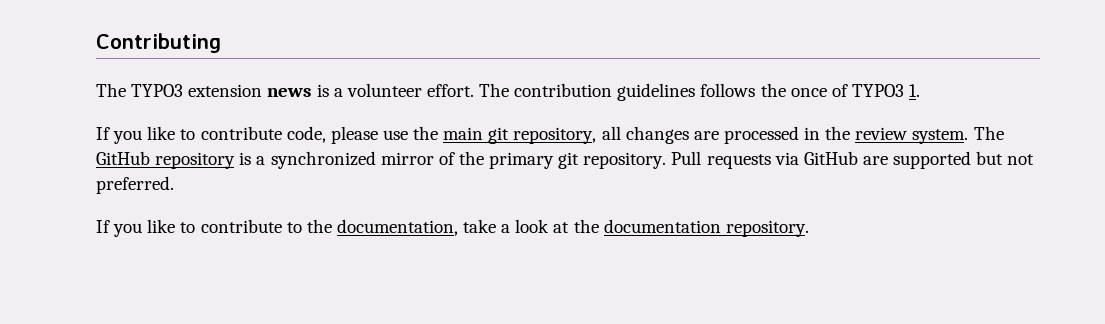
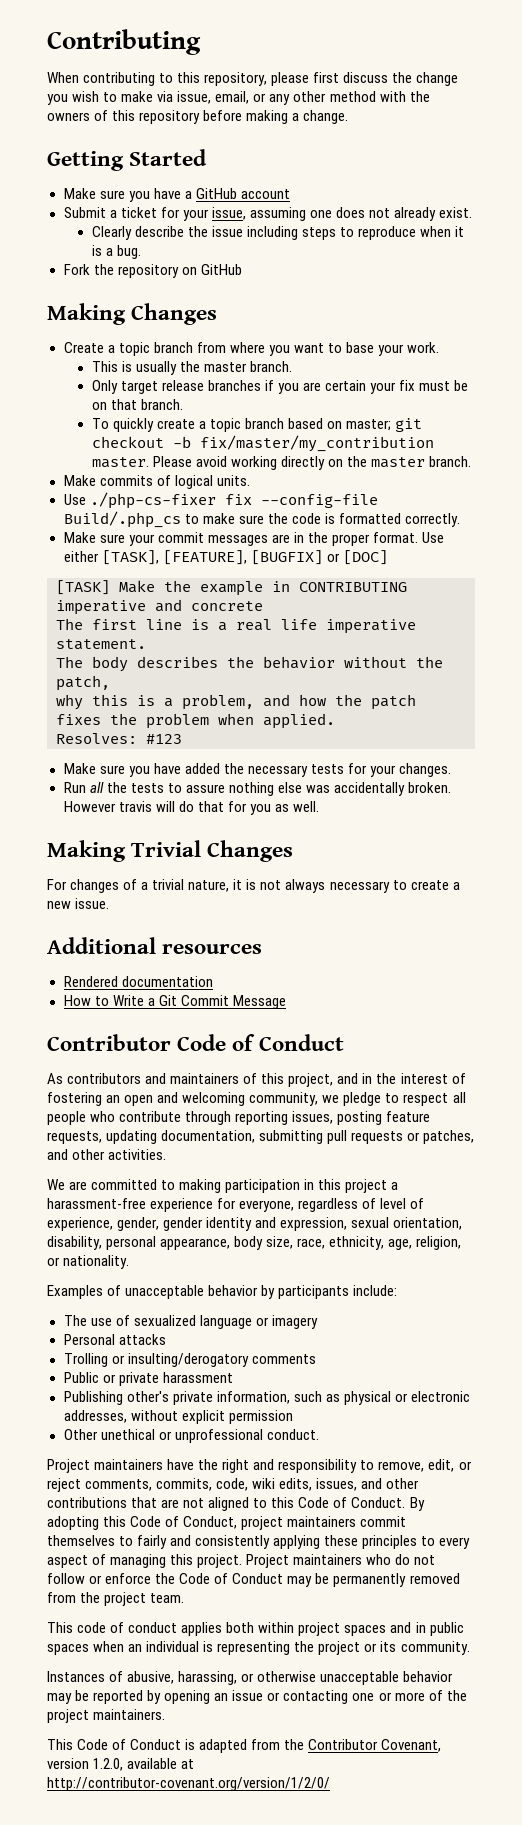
[96,83,921,101] [96,126,1004,144] [96,151,1035,169] [96,176,174,194] [96,219,809,237] The TYPO3 extension news is a volunteer effort. The contribution guidelines follows the once of TYPO3 1. // If you like to contribute code, please use the main git repository, all changes are processed in the review system. The GitHub repository is a synchronized mirror of the primary git repository. Pull requests via GitHub are supported but not preferred. // If you like to contribute to the documentation, take a look at the documentation repository. -> [47,72,459,86] [47,91,430,105] [47,110,349,124] [47,149,208,171] [63,188,290,202] [63,207,473,221] [91,226,464,240] [91,245,141,259] [63,264,242,278] [47,303,218,325] [63,342,440,356] [91,361,292,375] [91,380,469,394] [91,399,183,410] [91,418,422,432] [91,435,434,452] [91,456,471,470] [63,475,250,489] [63,492,378,509] [63,511,460,528] [63,532,445,546] [63,550,388,565] [56,580,407,596] [56,599,263,615] [56,618,416,634] [56,639,146,650] [56,656,443,672] [56,675,110,691] [56,694,416,710] [56,713,335,729] [56,733,182,744] [63,763,452,777] [63,782,452,796] [63,801,319,815] [47,840,294,862] [47,879,460,893] [47,898,110,909] [47,937,263,954] [63,976,213,987] [63,995,286,1009] [47,1034,344,1051] [47,1073,466,1087] [47,1092,466,1106] [47,1111,431,1125] [47,1130,475,1144] [47,1149,167,1160] [47,1179,399,1193] [47,1198,425,1212] [47,1217,463,1231] [47,1236,462,1250] [47,1255,130,1269] [47,1285,398,1299] [63,1315,318,1329] [63,1334,166,1345] [63,1353,316,1367] [63,1372,233,1386] [63,1391,470,1405] [63,1410,293,1424] [63,1429,319,1443] [47,1459,472,1473] [47,1478,420,1492] [47,1497,425,1511] [47,1516,407,1530] [47,1535,471,1549] [47,1554,436,1568] [47,1573,460,1587] [47,1592,185,1606] [47,1622,464,1636] [47,1641,470,1655] [47,1671,454,1685] [47,1690,467,1704] [47,1709,166,1723] [47,1739,442,1753] [47,1758,195,1771] [47,1777,330,1791] When contributing to this repository, please first discuss the change you wish to make via issue, email, or any other method with the owners of this repository before making a change. // Getting Started // Make sure you have a GitHub account // Submit a ticket for your issue, assuming one does not already exist. // Clearly describe the issue including steps to reproduce when it is a bug. // Fork the repository on GitHub // Making Changes // Create a topic branch from where you want to base your work. // This is usually the master branch. // Only target release branches if you are certain your fix must be on that branch. // To quickly create a topic branch based on master; git checkout -b fix/master/my_contribution master. Please avoid working directly on the master branch. // Make commits of logical units. // Use ./php-cs-fixer fix --config-file Build/.php_cs to make sure the code is formatted correctly. // Make sure your commit messages are in the proper format. Use either [TASK], [FEATURE], [BUGFIX] or [DOC] // [TASK] Make the example in CONTRIBUTING imperative and concrete // The first line is a real life imperative statement. // The body describes the behavior without the patch, // why this is a problem, and how the patch fixes the problem when applied. // Resolves: #123 // Make sure you have added the necessary tests for your changes. // Run all the tests to assure nothing else was accidentally broken. However travis will do that for you as well. // Making Trivial Changes // For changes of a trivial nature, it is not always necessary to create a new issue. // Additional resources // Rendered documentation // How to Write a Git Commit Message // Contributor Code of Conduct // As contributors and maintainers of this project, and in the interest of fostering an open and welcoming community, we pledge to respect all people who contribute through reporting issues, posting feature requests, updating documentation, submitting pull requests or patches, and other activities. // We are committed to making participation in this project a harassment-free experience for everyone, regardless of level of experience, gender, gender identity and expression, sexual orientation, disability, personal appearance, body size, race, ethnicity, age, religion, or nationality. // Examples of unacceptable behavior by participants include: // The use of sexualized language or imagery // Personal attacks // Trolling or insulting/derogatory comments // Public or private harassment // Publishing other's private information, such as physical or electronic addresses, without explicit permission // Other unethical or unprofessional conduct. // Project maintainers have the right and responsibility to remove, edit, or reject comments, commits, code, wiki edits, issues, and other contributions that are not aligned to this Code of Conduct. By adopting this Code of Conduct, project maintainers commit themselves to fairly and consistently applying these principles to every aspect of managing this project. Project maintainers who do not follow or enforce the Code of Conduct may be permanently removed from the project team. // This code of conduct applies both within project spaces and in public spaces when an individual is representing the project or its community. // Instances of abusive, harassing, or otherwise unacceptable behavior may be reported by opening an issue or contacting one or more of the project maintainers. // This Code of Conduct is adapted from the Contributor Covenant, version 1.2.0, available at http://contributor-covenant.org/version/1/2/0/

